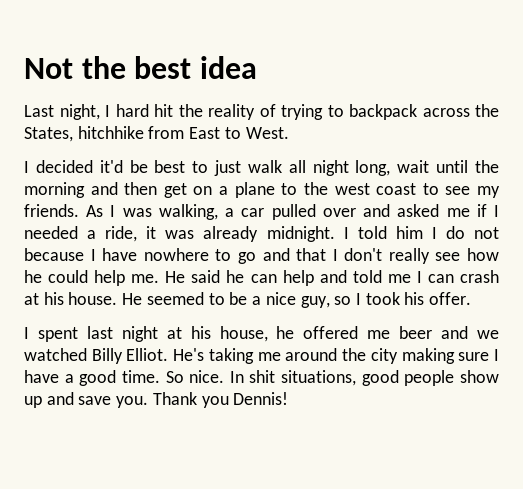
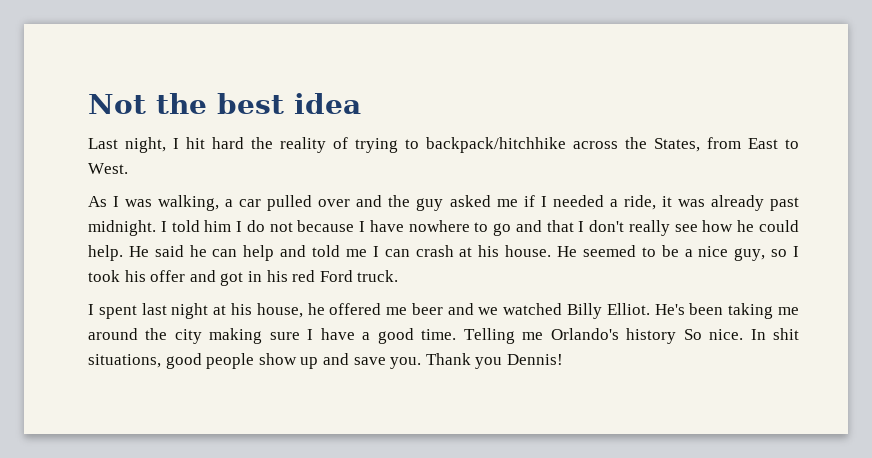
[115,104,173,117] hard hit -> [186,137,244,149] hit hard
[349,104,417,120] backpack -> [426,137,566,153] backpack/hitchhike
[77,126,144,139] hitchhike -> (700, 145) none
[24,160,500,176] [24,182,501,198] [24,204,79,217] I decided it'd be best to just walk all night long, wait until the morning and then get on a plane to the west coast to see my friends. -> (128, 168) none
(391, 210) none -> [388,195,444,211] the guy
(259, 234) none -> [769,197,799,211] past
[94,270,160,286] help me. -> [88,245,123,261] help.
[429,292,472,305] offer. -> [150,270,399,286] offer and got in his red Ford truck.
(205, 354) none -> [689,303,724,315] been
(160, 376) none -> [463,328,677,344] Telling me Orlando's history

